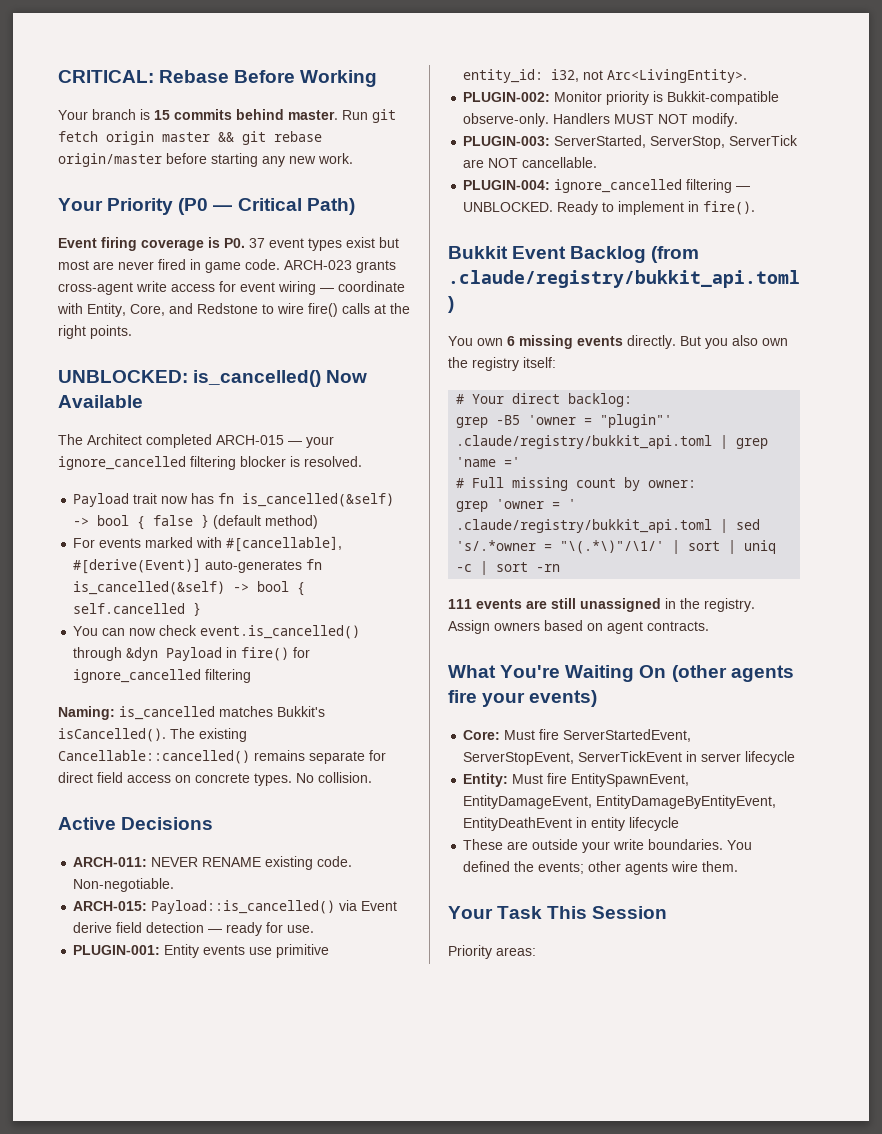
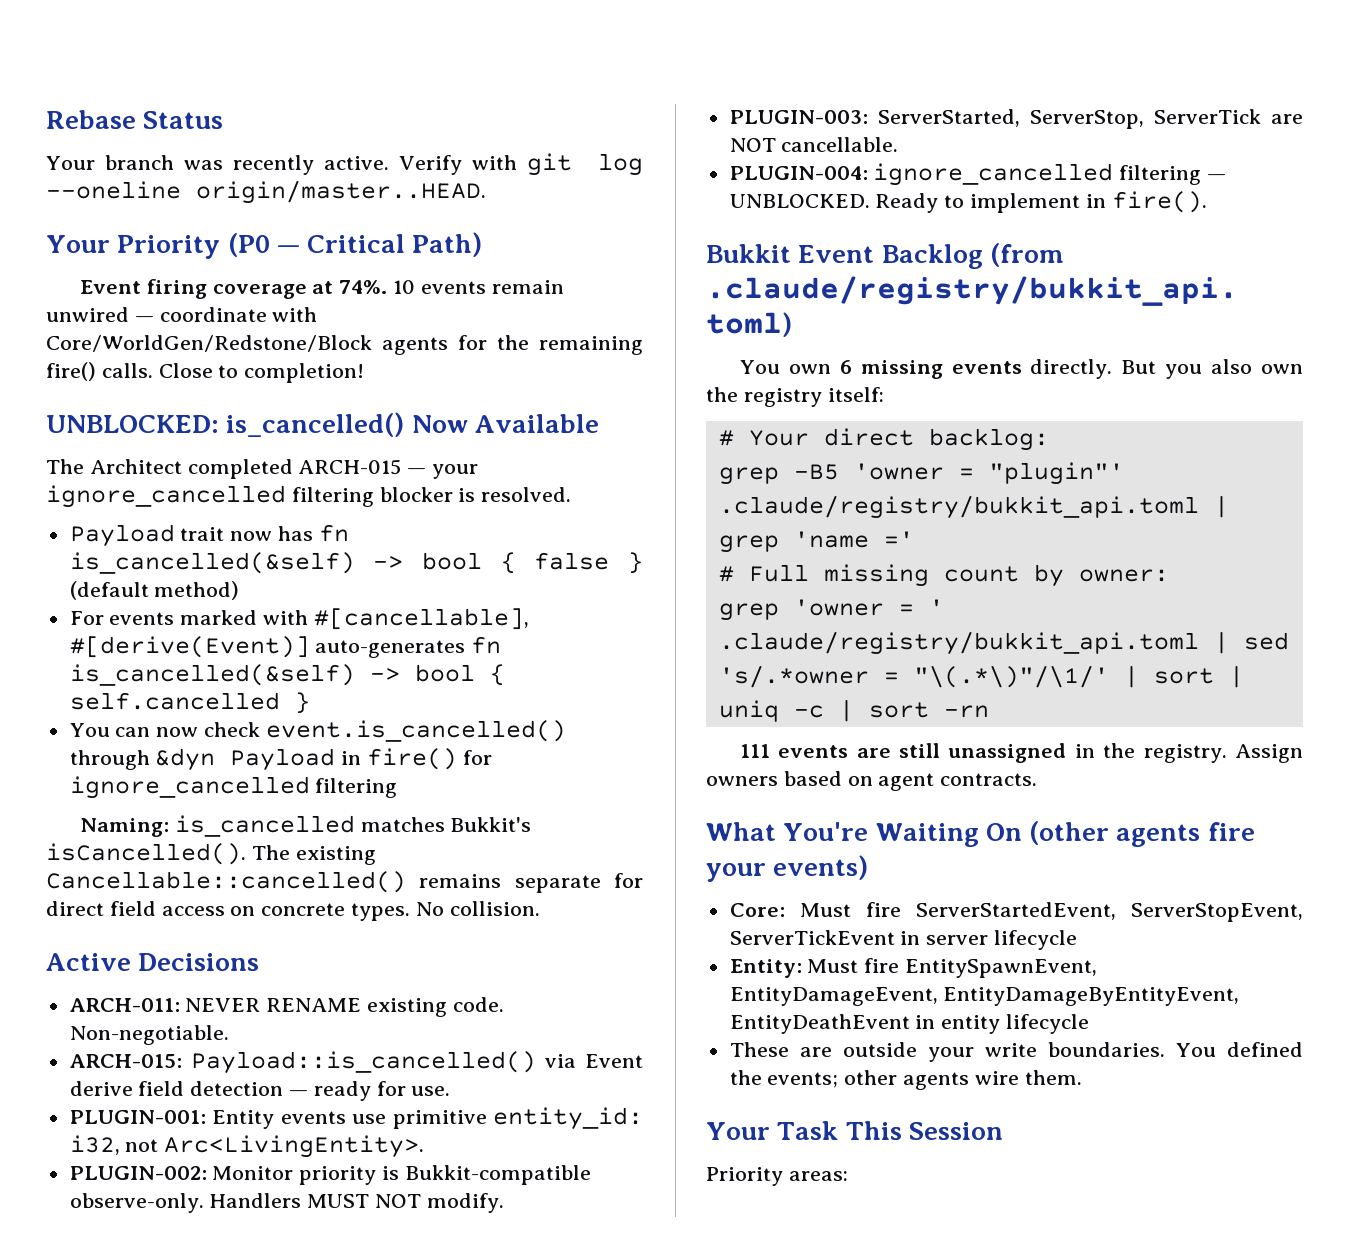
[58,70,378,87] [58,109,396,123] [58,131,322,145] [58,153,353,167] CRITICAL: Rebase Before Working // Your branch is 15 commits behind master. Run git fetch origin master && git rebase origin/master before starting any new work. -> [46,110,224,129] [46,153,643,176] [46,180,486,204] Rebase Status // Your branch was recently active. Verify with git log --oneline origin/master..HEAD.
[208,237,399,251] [58,259,396,273] [58,281,405,295] [57,303,410,317] [58,325,132,339] is P0. 37 event types exist but most are never fired in game code. ARCH-023 grants cross-agent write access for event wiring — coordinate with Entity, Core, and Redstone to wire fire() calls at the right points. -> [312,280,564,294] [46,307,318,322] [46,335,643,355] [46,362,365,383] at 74%. 10 events remain unwired — coordinate with Core/WorldGen/Redstone/Block agents for the remaining fire() calls. Close to completion!

